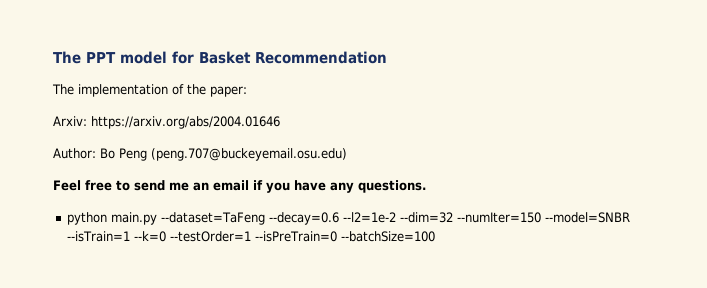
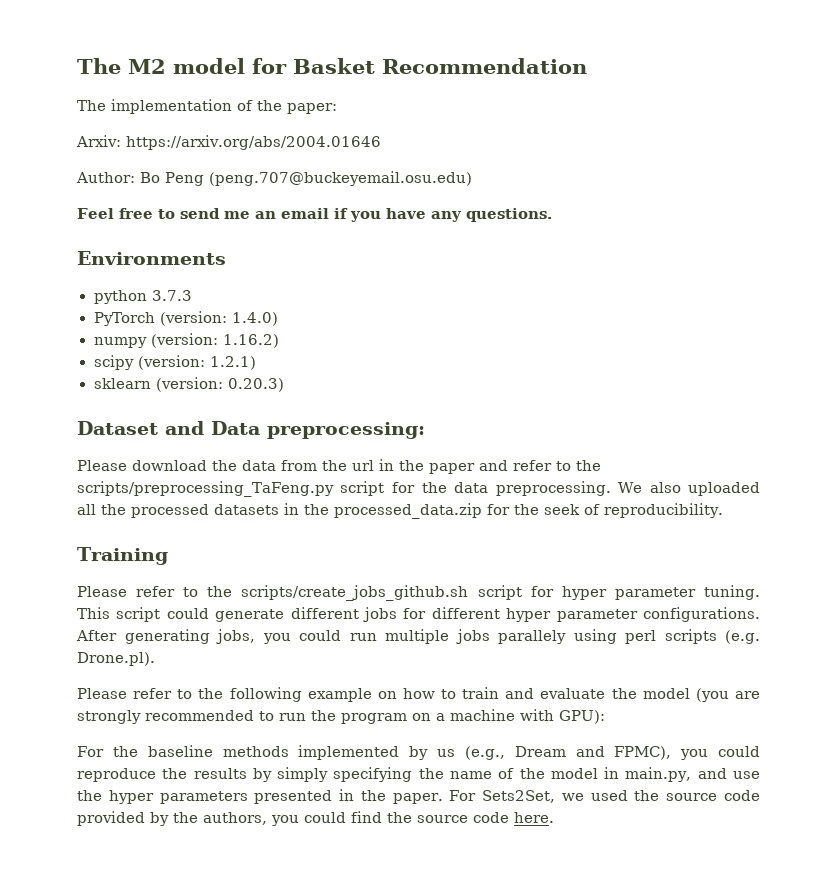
[53,51,116,64] The PPT -> [77,58,166,74] The M2
(426, 186) none -> [77,251,226,265] // Environments
[110,212,630,225] [66,231,435,242] main.py --dataset=TaFeng --decay=0.6 --l2=1e-2 --dim=32 --numIter=150 --model=SNBR --isTrain=1 --k=0 --testOrder=1 --isPreTrain=0 --batchSize=100 -> [151,290,192,301] [93,311,279,326] [93,333,279,348] [93,355,256,370] [93,377,284,392] [77,421,425,439] [77,459,601,474] [77,481,760,497] [77,503,723,519] [77,547,168,565] [77,585,760,601] [77,607,760,622] [76,629,760,644] [77,652,155,666] [77,687,760,702] [77,709,605,724] [77,745,761,760] [77,767,760,782] [77,789,761,804] [77,811,554,826] 3.7.3 // PyTorch (version: 1.4.0) // numpy (version: 1.16.2) // scipy (version: 1.2.1) // sklearn (version: 0.20.3) // Dataset and Data preprocessing: // Please download the data from the url in the paper and refer to the scripts/preprocessing_TaFeng.py script for the data preprocessing. We also uploaded all the processed datasets in the processed_data.zip for the seek of reproducibility. // Training // Please refer to the scripts/create_jobs_github.sh script for hyper parameter tuning. This script could generate different jobs for different hyper parameter configurations. After generating jobs, you could run multiple jobs parallely using perl scripts (e.g. Drone.pl). // Please refer to the following example on how to train and evaluate the model (you are strongly recommended to run the program on a machine with GPU): // For the baseline methods implemented by us (e.g., Dream and FPMC), you could reproduce the results by simply specifying the name of the model in main.py, and use the hyper parameters presented in the paper. For Sets2Set, we used the source code provided by the authors, you could find the source code here.

